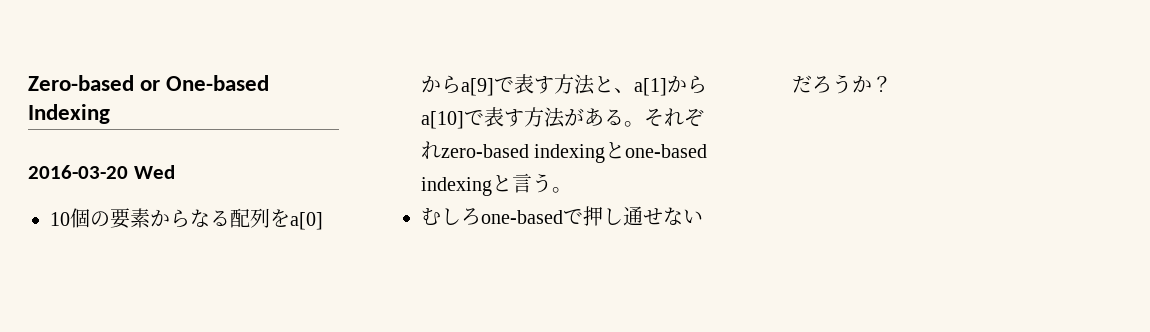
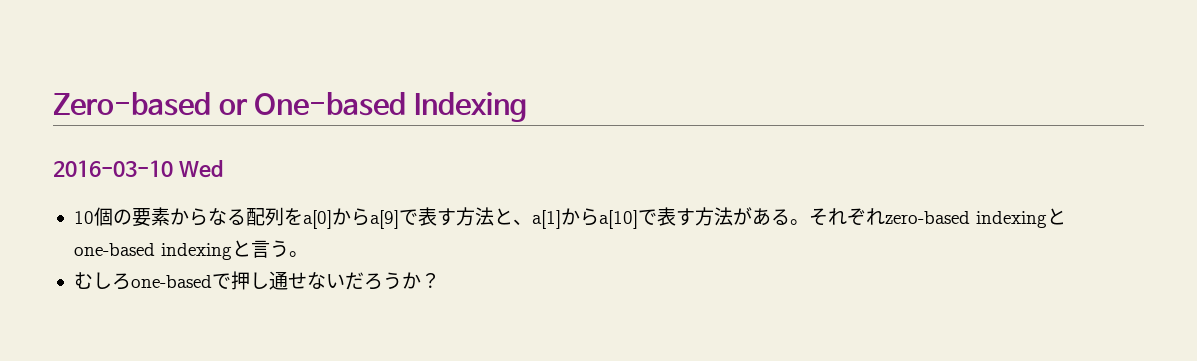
[28,165,128,179] 2016-03-20 -> [53,160,173,177] 2016-03-10

